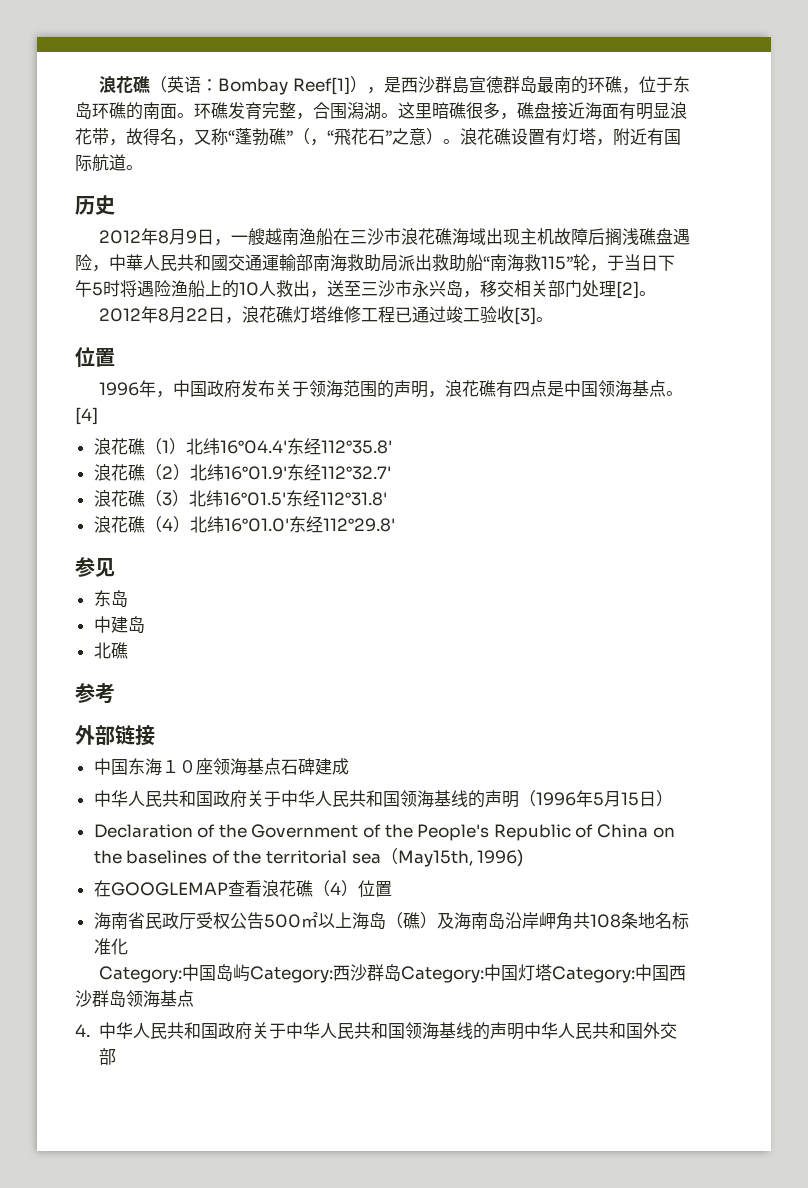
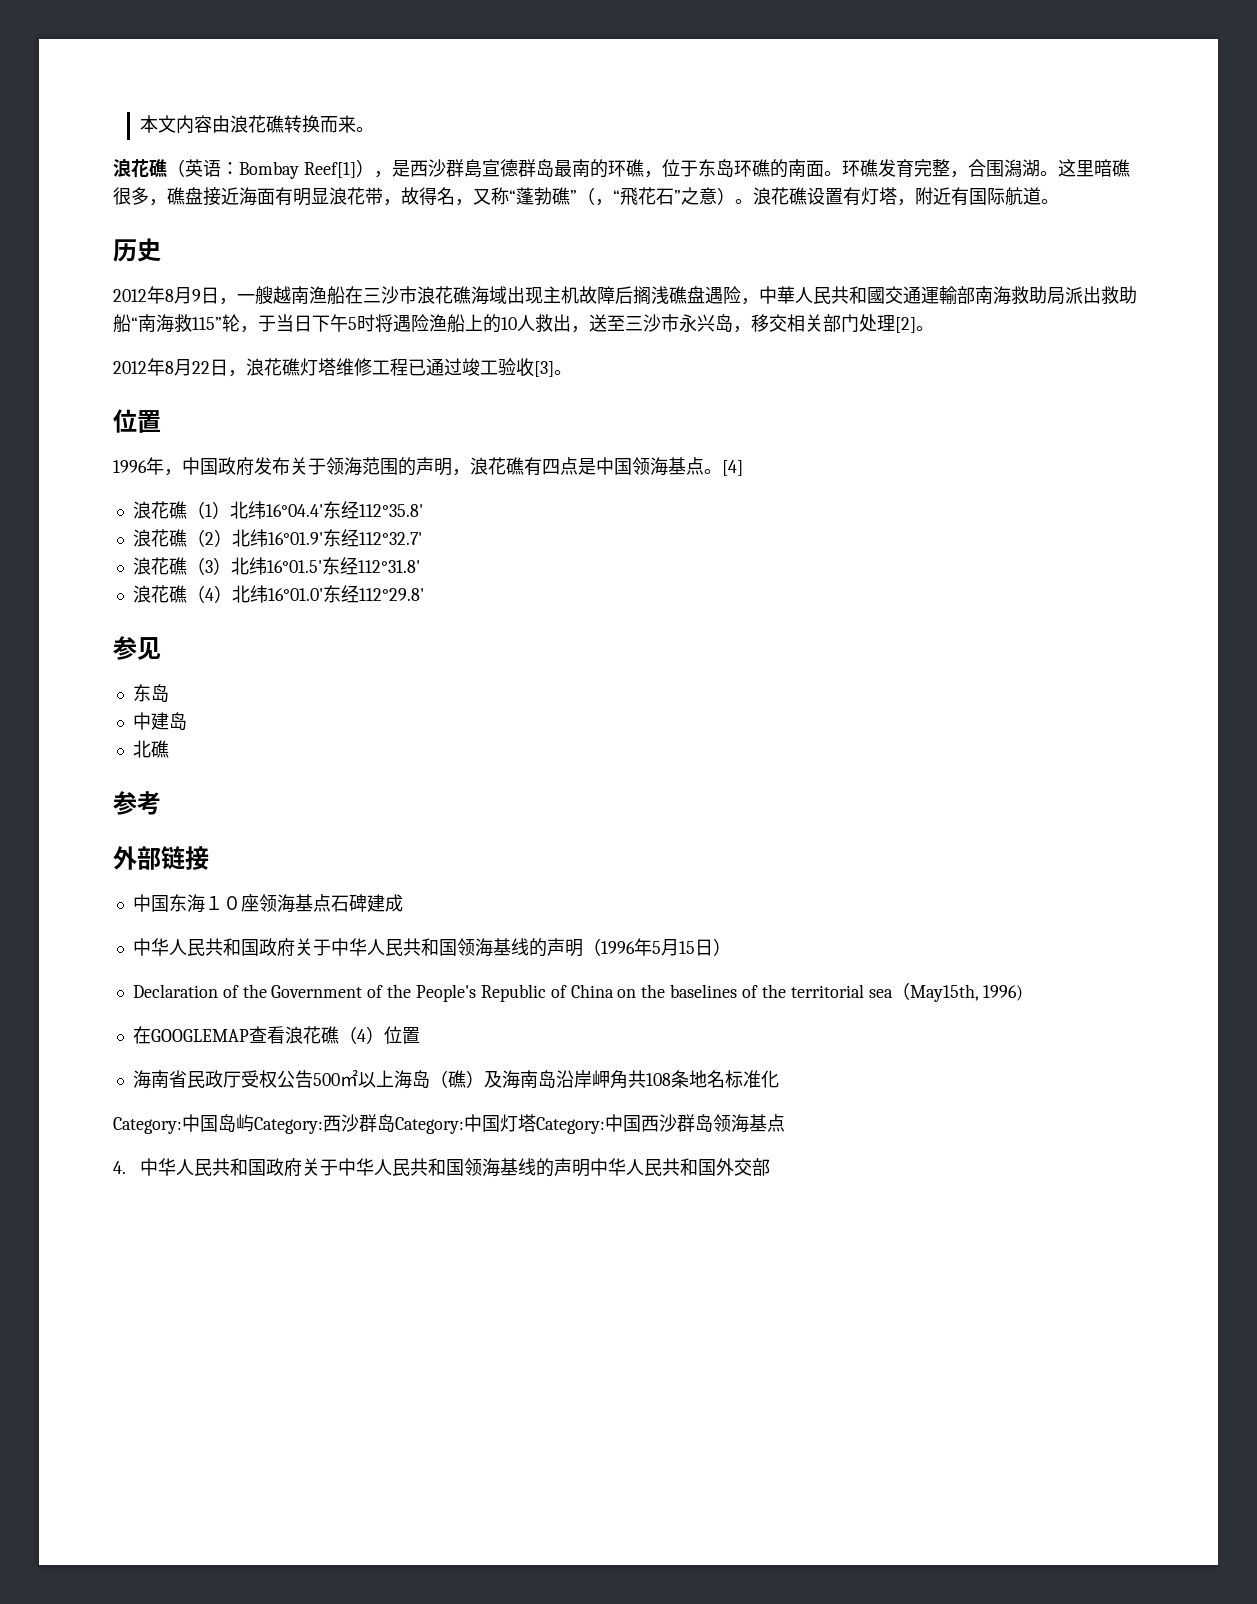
(99, 84) none -> [139,115,374,134] 本文内容由浪花礁转换而来。 //

